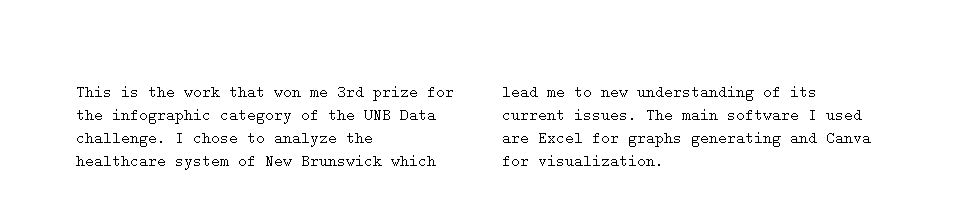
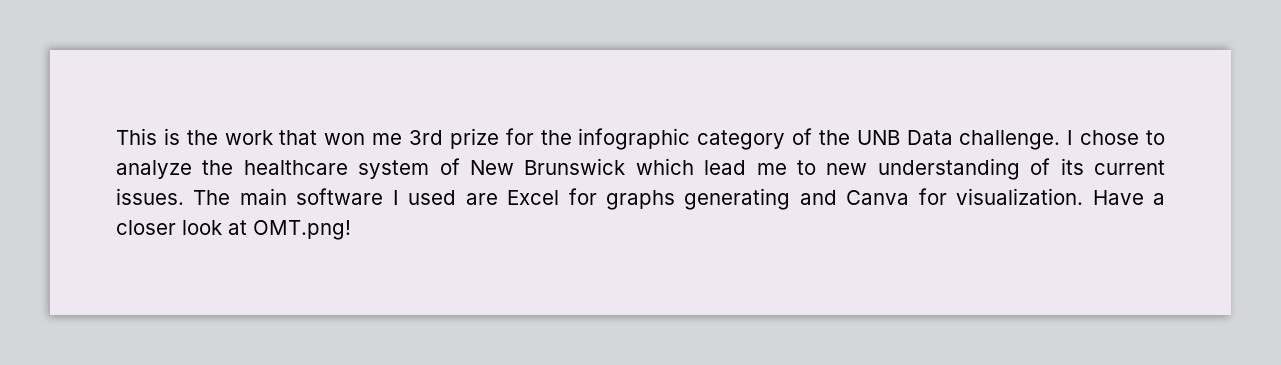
(664, 161) none -> [1092,190,1165,205] [116,220,351,240] Have a closer look at OMT.png!

